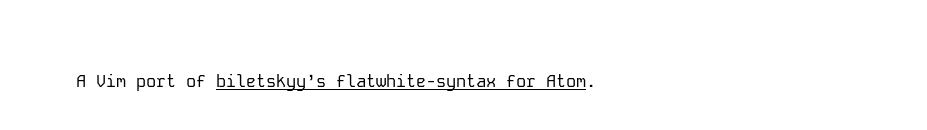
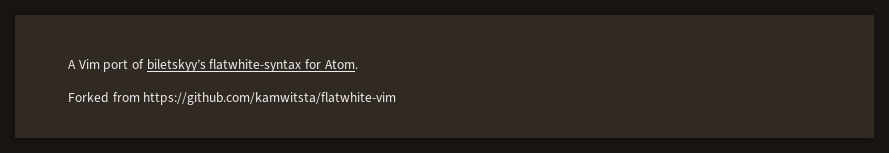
(596, 80) none -> [68,92,397,105] // Forked from https://github.com/kamwitsta/flatwhite-vim

